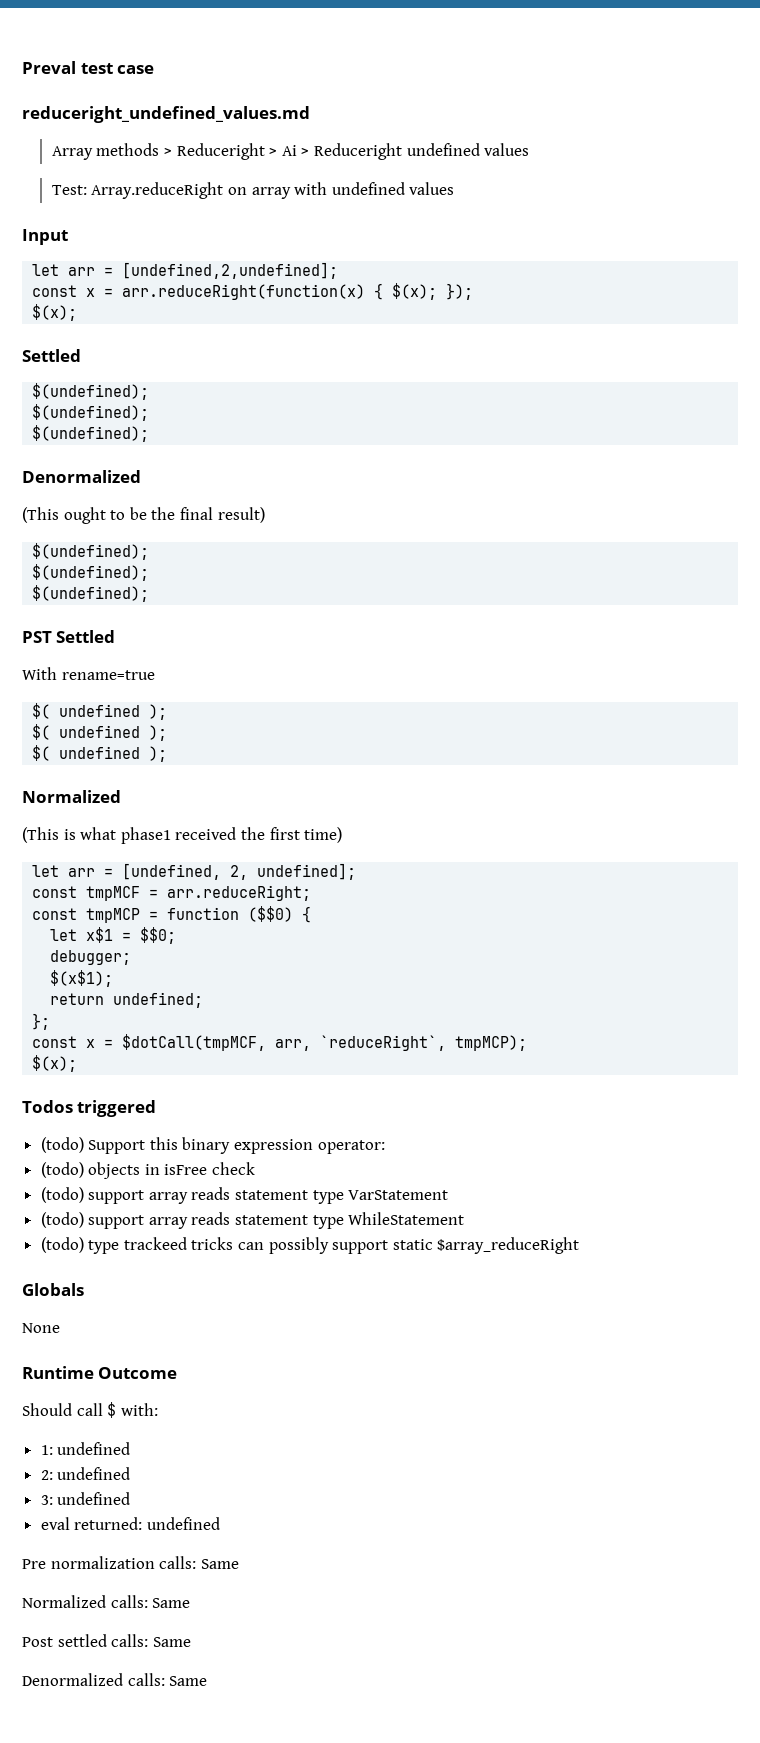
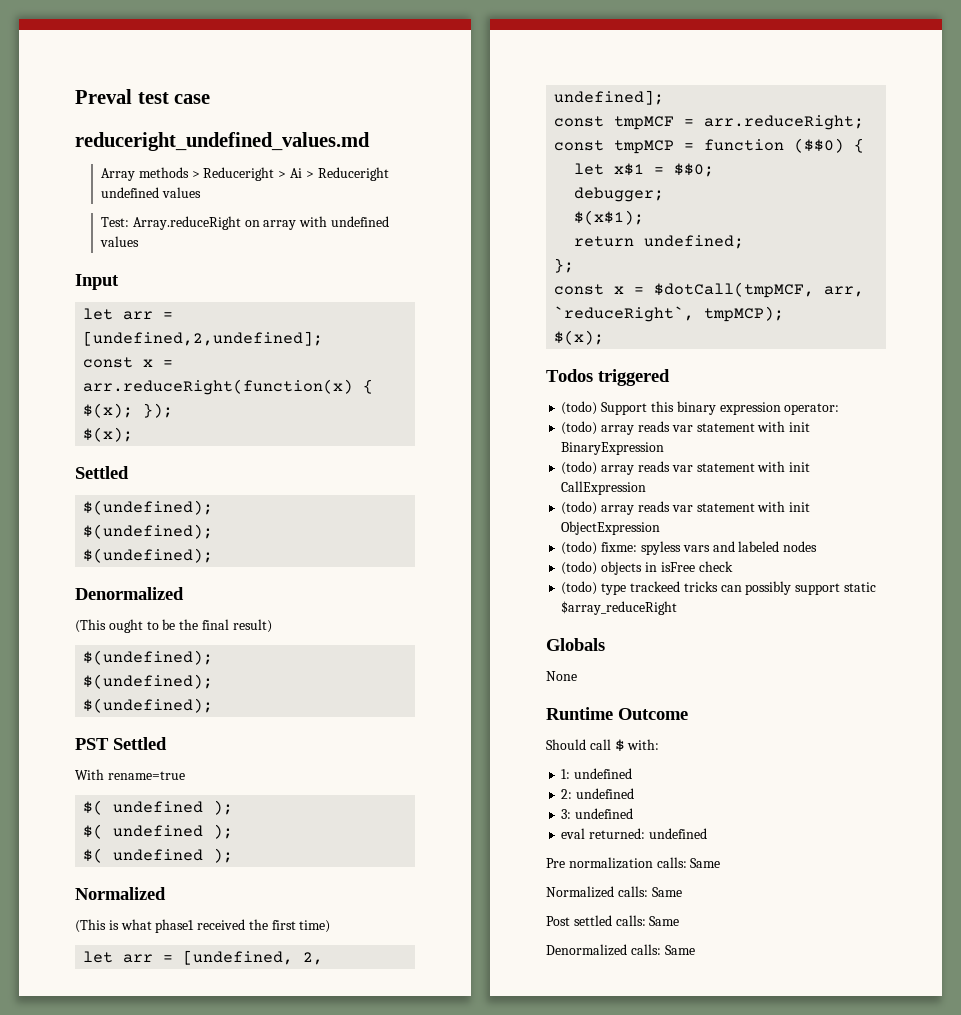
(385, 1147) none -> [561,421,811,435] [561,442,665,455] [561,461,811,475] [561,481,647,495] [561,501,811,515] [561,521,661,535] [561,541,818,555] // (todo) array reads var statement with init BinaryExpression // (todo) array reads var statement with init CallExpression // (todo) array reads var statement with init ObjectExpression // (todo) fixme: spyless vars and labeled nodes
[40,1187,449,1204] [40,1212,465,1229] // (todo) support array reads statement type VarStatement // (todo) support array reads statement type WhileStatement -> (733, 566) none

